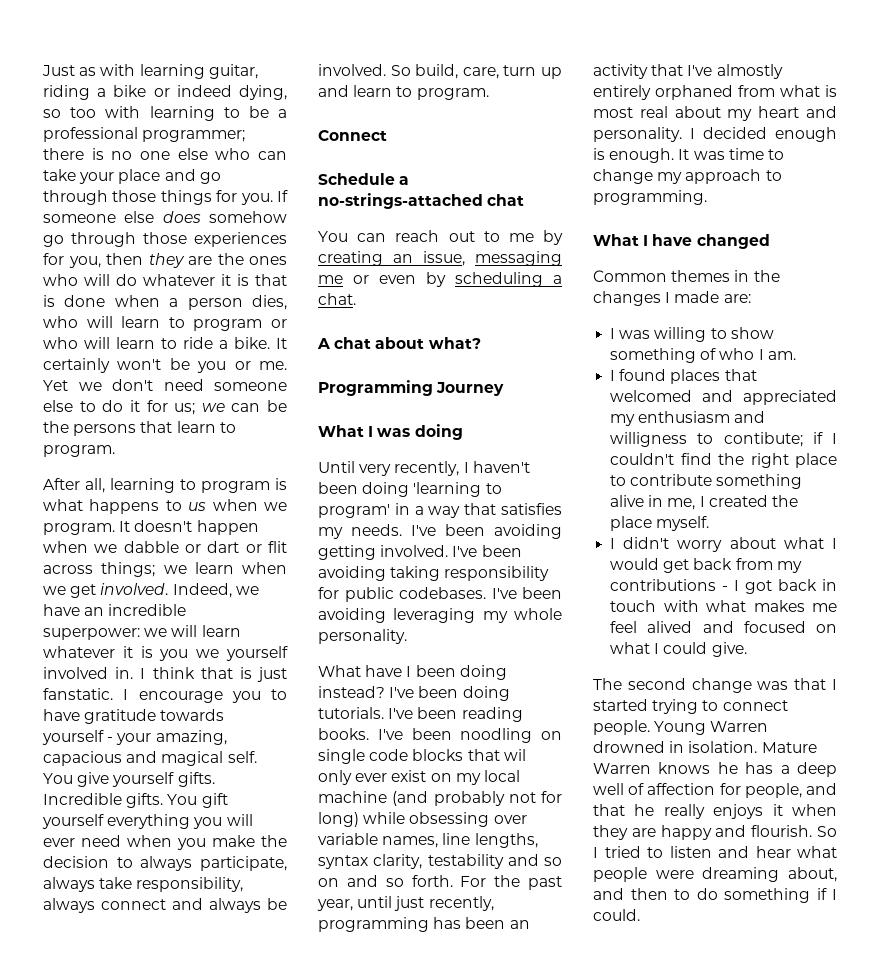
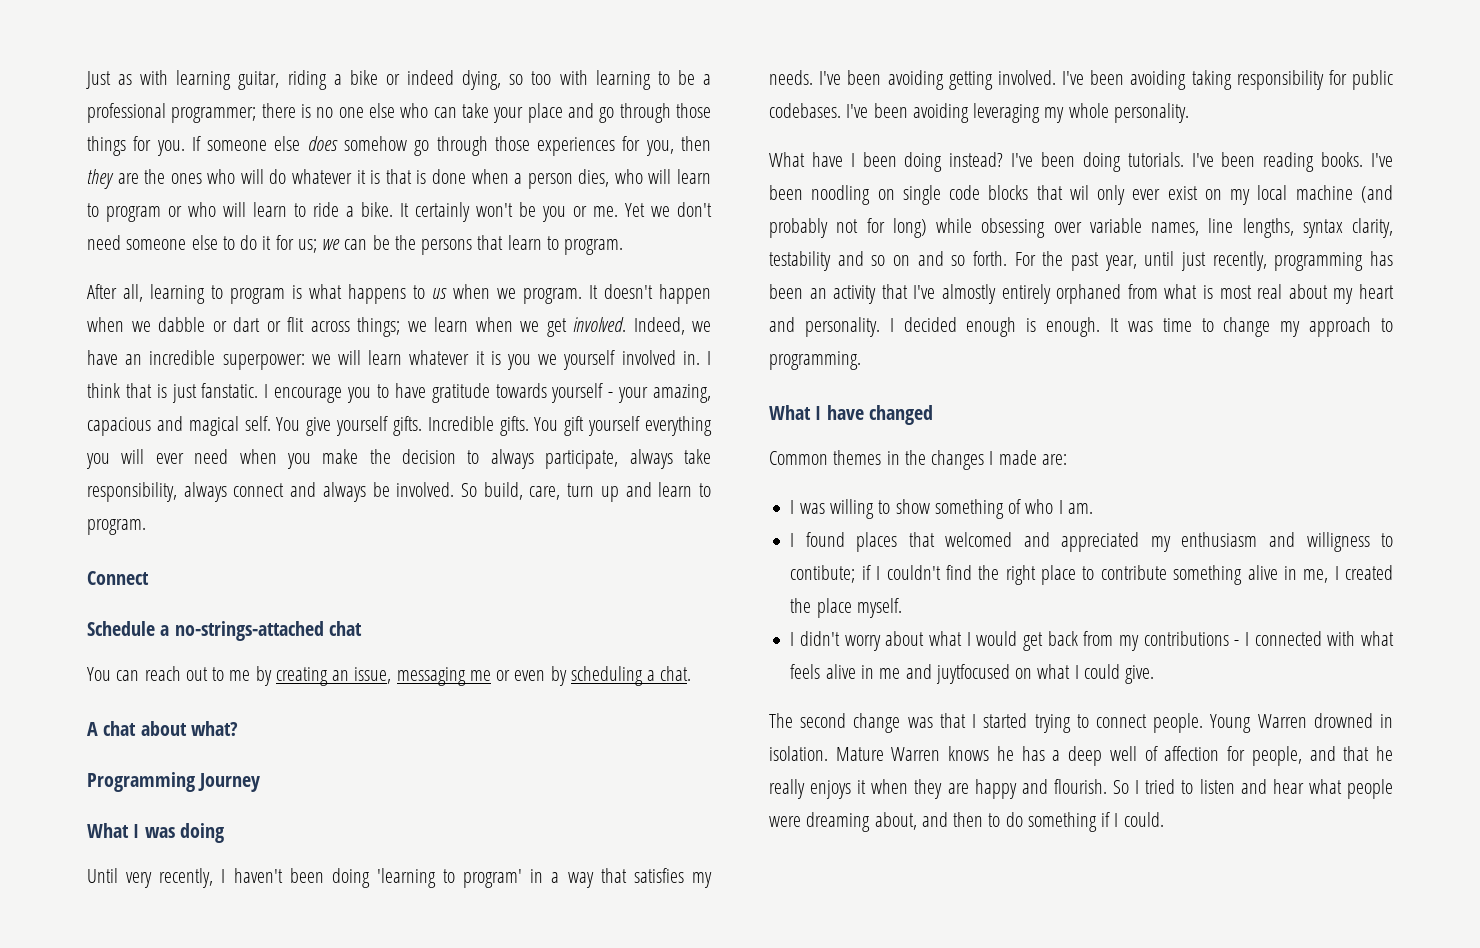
[745,579,837,594] [610,600,837,612] [610,621,806,633] got back in touch with what makes me feel alived and focused -> [1254,631,1394,646] [790,664,1010,684] connected with what feels alive in me and juytfocused

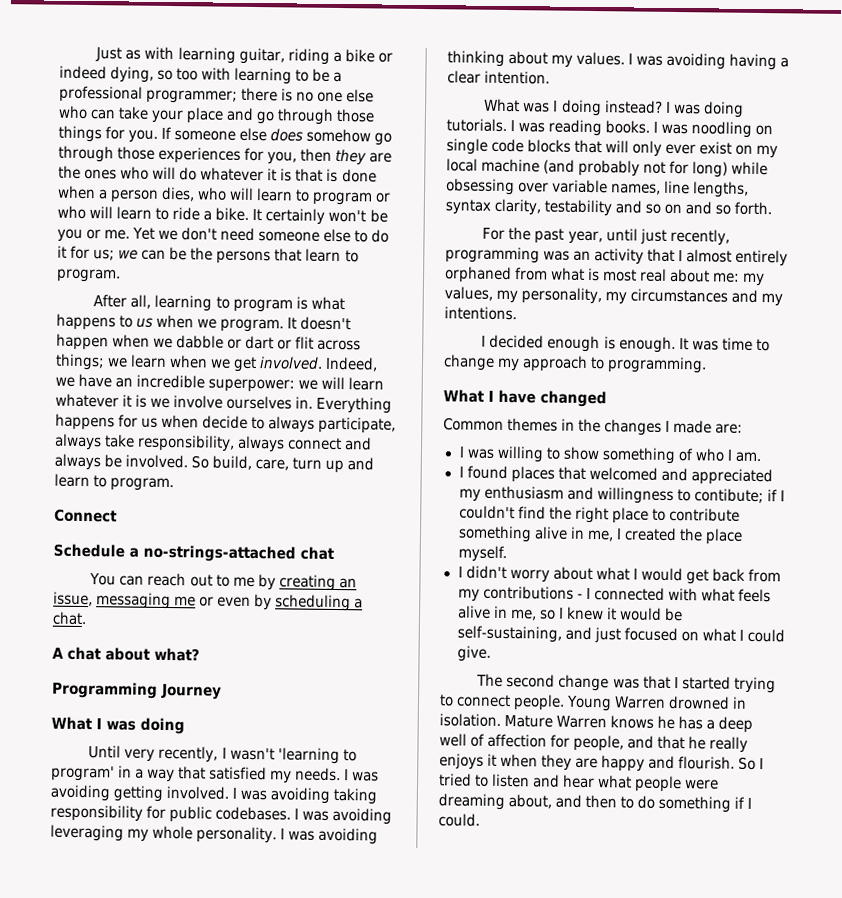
[506,350,711,370] [87,383,712,403] [87,416,712,436] [86,449,457,469] you we yourself involved in. I think that is just fanstatic. I encourage you to have gratitude towards yourself - your amazing, capacious and magical self. You give yourself gifts. Incredible gifts. You gift yourself everything you will ever need when you make the decision -> [150,395,393,414] [55,413,249,431] we involve ourselves in. Everything happens for us when decide
[233,868,370,888] haven't been doing -> [229,747,275,761] wasn't
[633,868,684,883] satisfies -> [209,766,268,781] satisfied
[819,70,882,85] I've been -> [344,769,380,782] I was
[1062,70,1125,85] I've been -> [232,787,268,801] I was
[846,103,908,118] I've been -> [294,808,330,821] I was
[769,152,1393,172] [769,185,803,200] // What have I been doing instead? I've been doing tutorials. I've been reading books. I've been -> [280,827,379,845] [447,50,790,71] [447,70,551,85] [484,98,744,118] [446,118,689,137] I was avoiding thinking about my values. I was avoiding having a clear intention. // What was I doing instead? I was doing tutorials. I was reading books. I was
[1069,185,1089,200] wil -> [605,140,630,153] will
(1008, 258) none -> (773, 208) //
[1370,251,1393,266] [769,284,803,299] has been -> [543,250,571,261] was
[913,284,996,304] I've almostly -> [678,249,733,263] I almost
[1333,284,1395,304] [769,317,880,337] my heart and personality. -> [712,272,766,287] [444,286,784,307] [444,306,517,321] me: my values, my personality, my circumstances and my intentions. //
[1306,532,1370,552] willigness -> [596,487,674,504] willingness
[879,664,1010,684] me and juytfocused -> [509,606,683,622] [456,625,678,644] me, so I knew it would be self-sustaining, and just focused

